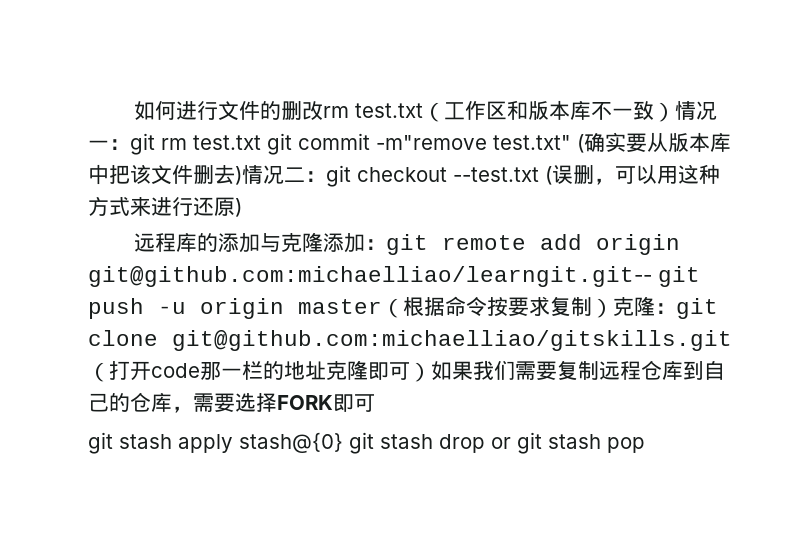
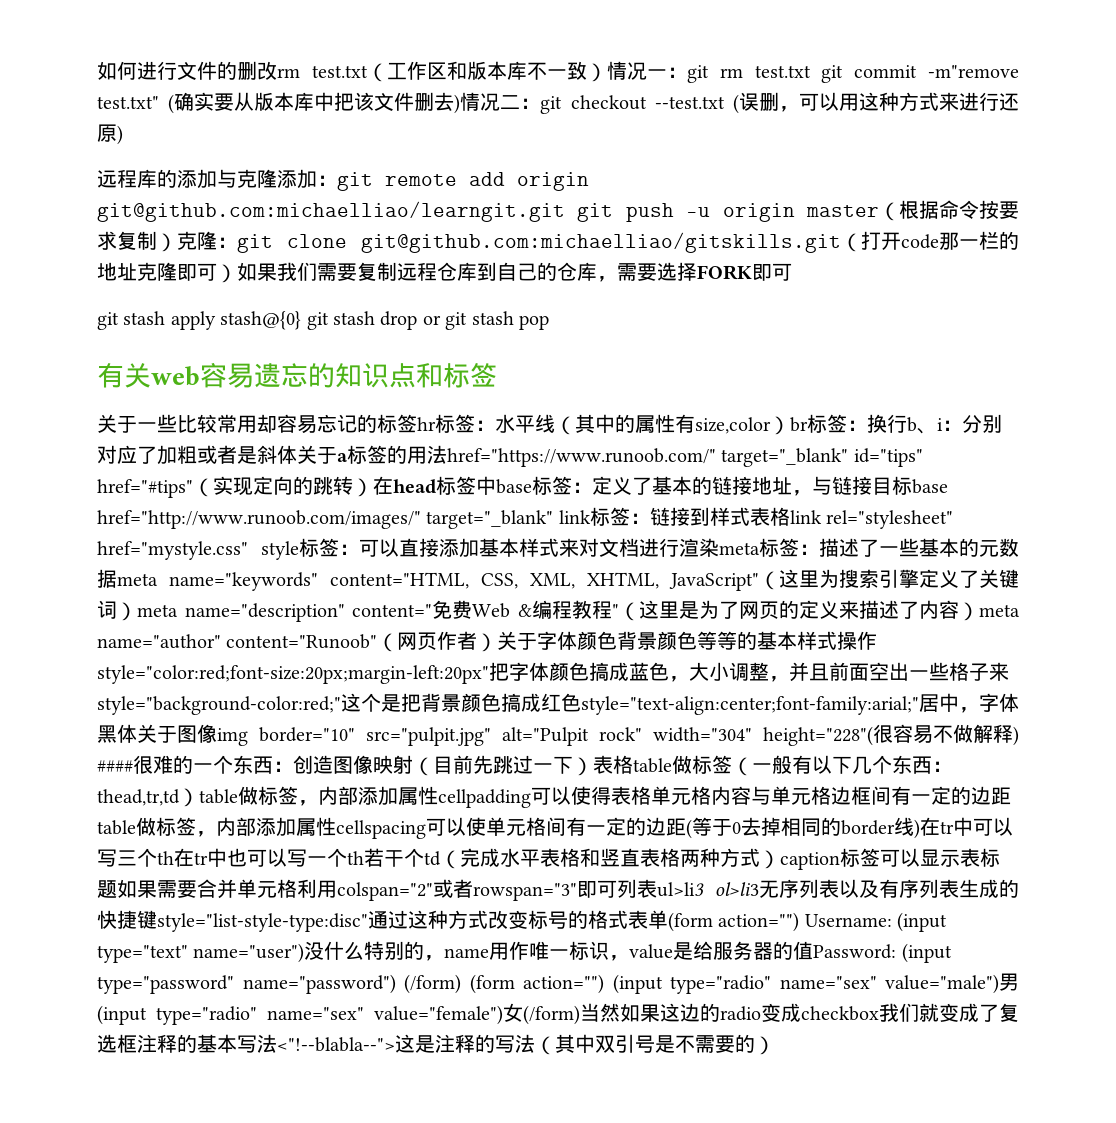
[88,266,652,287] git@github.com:michaelliao/learngit.git-- -> [97,201,565,222] git@github.com:michaelliao/learngit.git
(645, 445) none -> [97,362,497,388] [97,414,1002,435] [97,445,923,467] [97,476,948,498] [97,507,954,529] [97,538,1019,560] [97,569,1019,591] [97,600,1020,622] [97,631,878,652] [97,662,1009,684] [97,693,1019,715] [97,724,1019,746] [97,755,952,776] [97,786,1011,808] [97,817,1013,839] [97,848,1000,870] [97,879,1019,901] [97,910,948,932] [97,941,952,963] [97,973,1019,994] [97,1003,1019,1025] [97,1034,775,1055] // 有关web容易遗忘的知识点和标签 // 关于一些比较常用却容易忘记的标签hr标签：水平线（其中的属性有size,color）br标签：换行b、i：分别对应了加粗或者是斜体关于a标签的用法href="https://www.runoob.com/" target="_blank" id="tips" href="#tips"（实现定向的跳转）在head标签中base标签：定义了基本的链接地址，与链接目标base href="http://www.runoob.com/images/" target="_blank" link标签：链接到样式表格link rel="stylesheet" href="mystyle.css" style标签：可以直接添加基本样式来对文档进行渲染meta标签：描述了一些基本的元数据meta name="keywords" content="HTML, CSS, XML, XHTML, JavaScript"（这里为搜索引擎定义了关键词）meta name="description" content="免费Web &编程教程"（这里是为了网页的定义来描述了内容）meta name="author" content="Runoob"（网页作者）关于字体颜色背景颜色等等的基本样式操作style="color:red;font-size:20px;margin-left:20px"把字体颜色搞成蓝色，大小调整，并且前面空出一些格子来style="background-color:red;"这个是把背景颜色搞成红色style="text-align:center;font-family:arial;"居中，字体黑体关于图像img border="10" src="pulpit.jpg" alt="Pulpit rock" width="304" height="228"(很容易不做解释) ####很难的一个东西：创造图像映射（目前先跳过一下）表格table做标签（一般有以下几个东西：thead,tr,td）table做标签，内部添加属性cellpadding可以使得表格单元格内容与单元格边框间有一定的边距table做标签，内部添加属性cellspacing可以使单元格间有一定的边距(等于0去掉相同的border线)在tr中可以写三个th在tr中也可以写一个th若干个td（完成水平表格和竖直表格两种方式）caption标签可以显示表标题如果需要合并单元格利用colspan="2"或者rowspan="3"即可列表ul>li3 ol>li3无序列表以及有序列表生成的快捷键style="list-style-type:disc"通过这种方式改变标号的格式表单(form action="") Username: (input type="text" name="user")没什么特别的，name用作唯一标识，value是给服务器的值Password: (input type="password" name="password") (/form) (form action="") (input type="radio" name="sex" value="male")男(input type="radio" name="sex" value="female")女(/form)当然如果这边的radio变成checkbox我们就变成了复选框注释的基本写法<"!--blabla--">这是注释的写法（其中双引号是不需要的）

